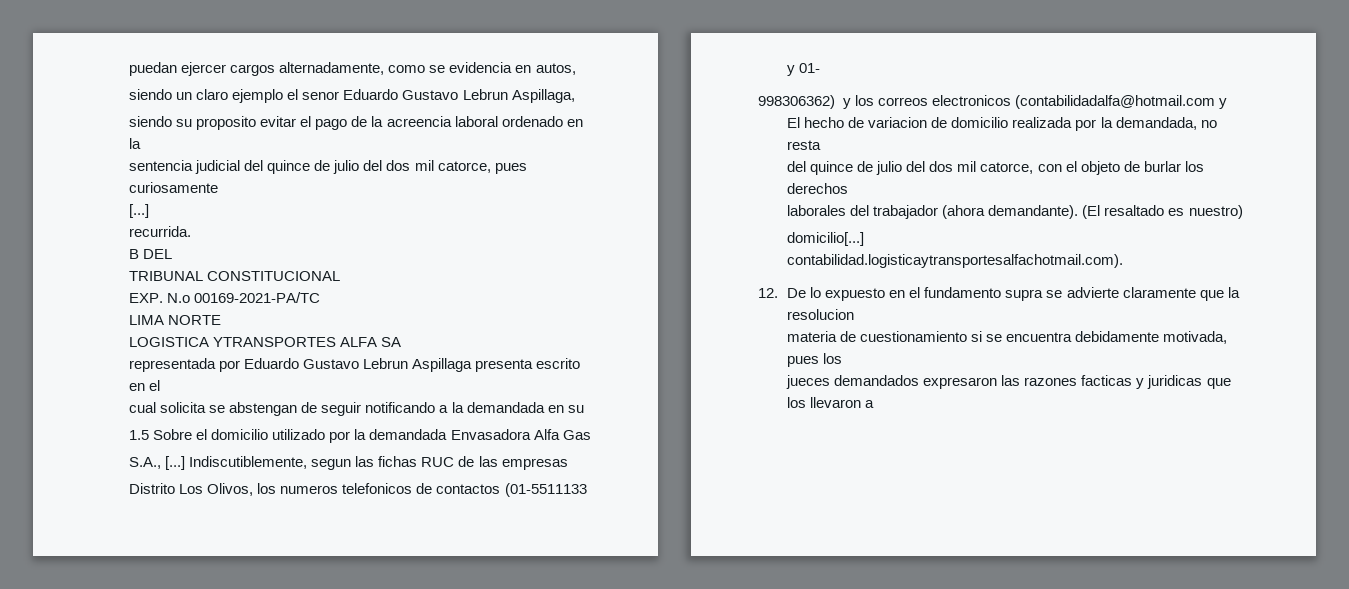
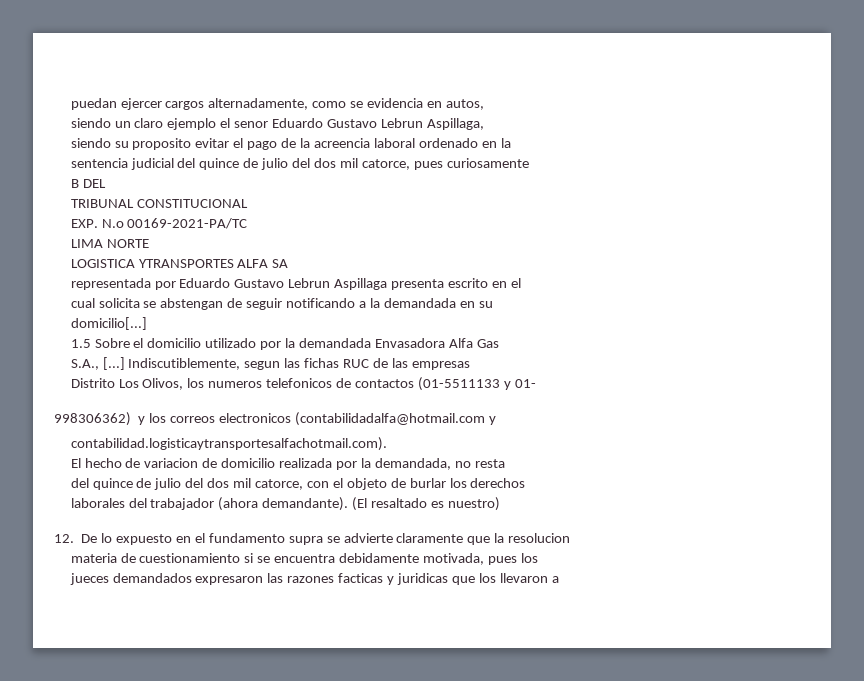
[129,204,150,218] [129,226,192,237] // [...] // recurrida. -> (529, 163) none
(584, 409) none -> [70,317,147,330] // domicilio[...]
(1227, 103) none -> [70,437,387,451] // contabilidad.logisticaytransportesalfachotmail.com).
[787,232,865,246] [787,254,1124,268] // domicilio[...] // contabilidad.logisticaytransportesalfachotmail.com). -> (500, 504) none

